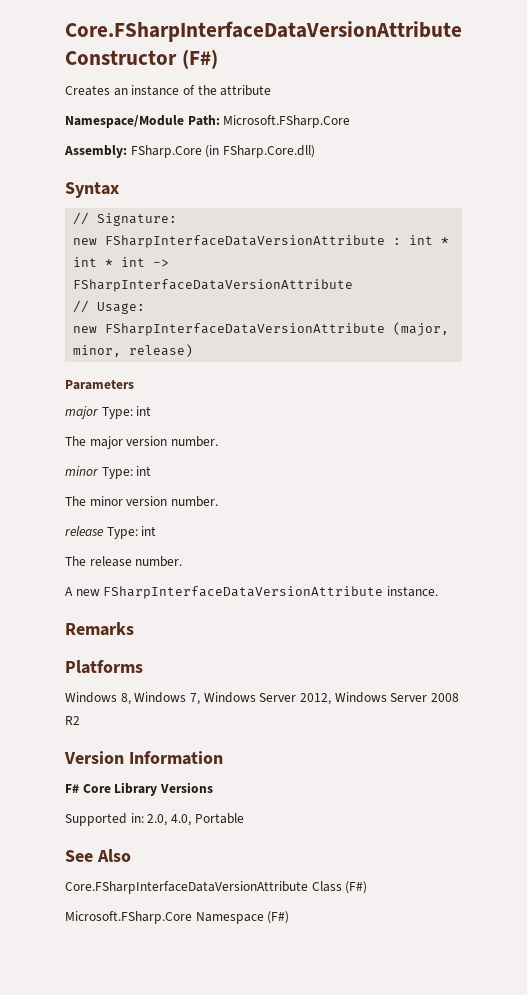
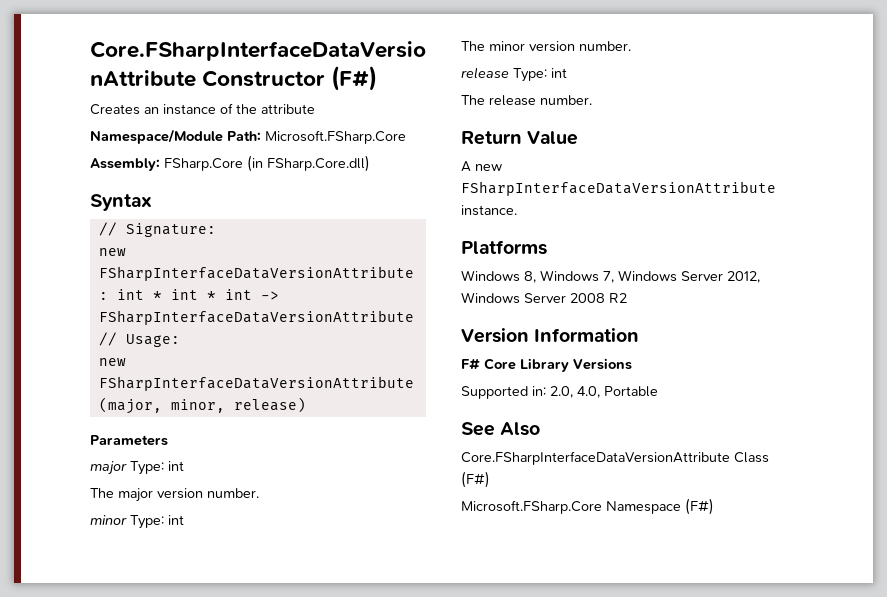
(183, 561) none -> [461,131,579,145] // Return Value
[65,622,134,636] // Remarks -> (517, 210) none

